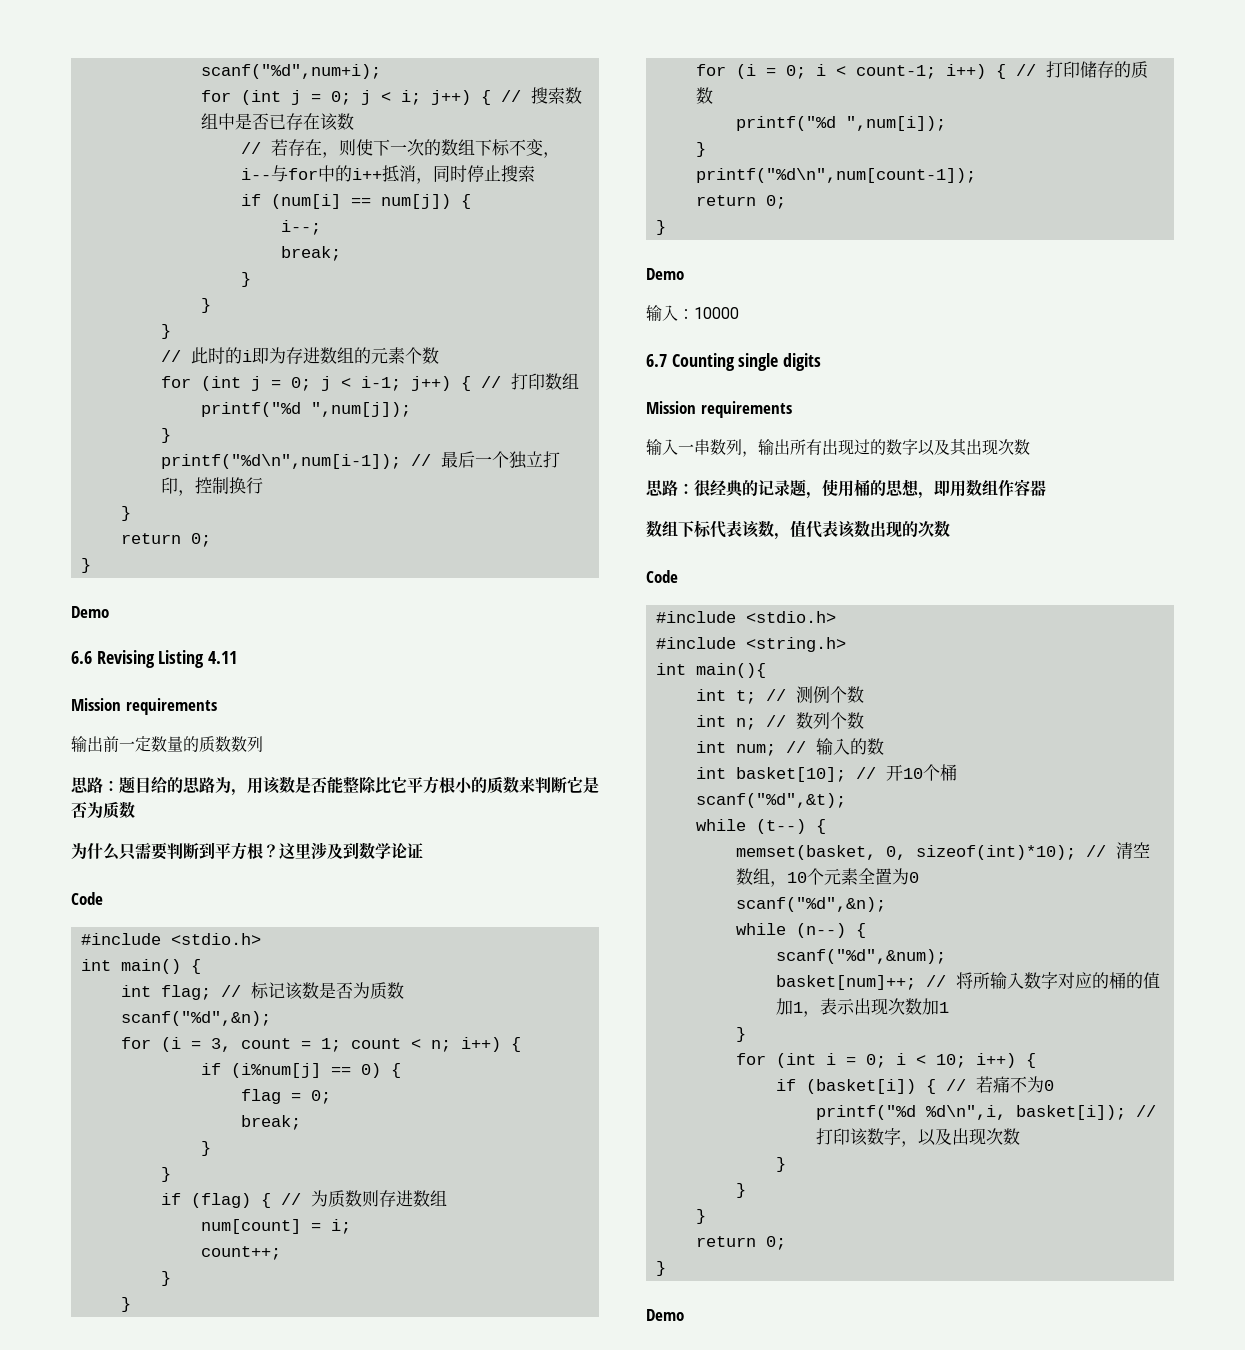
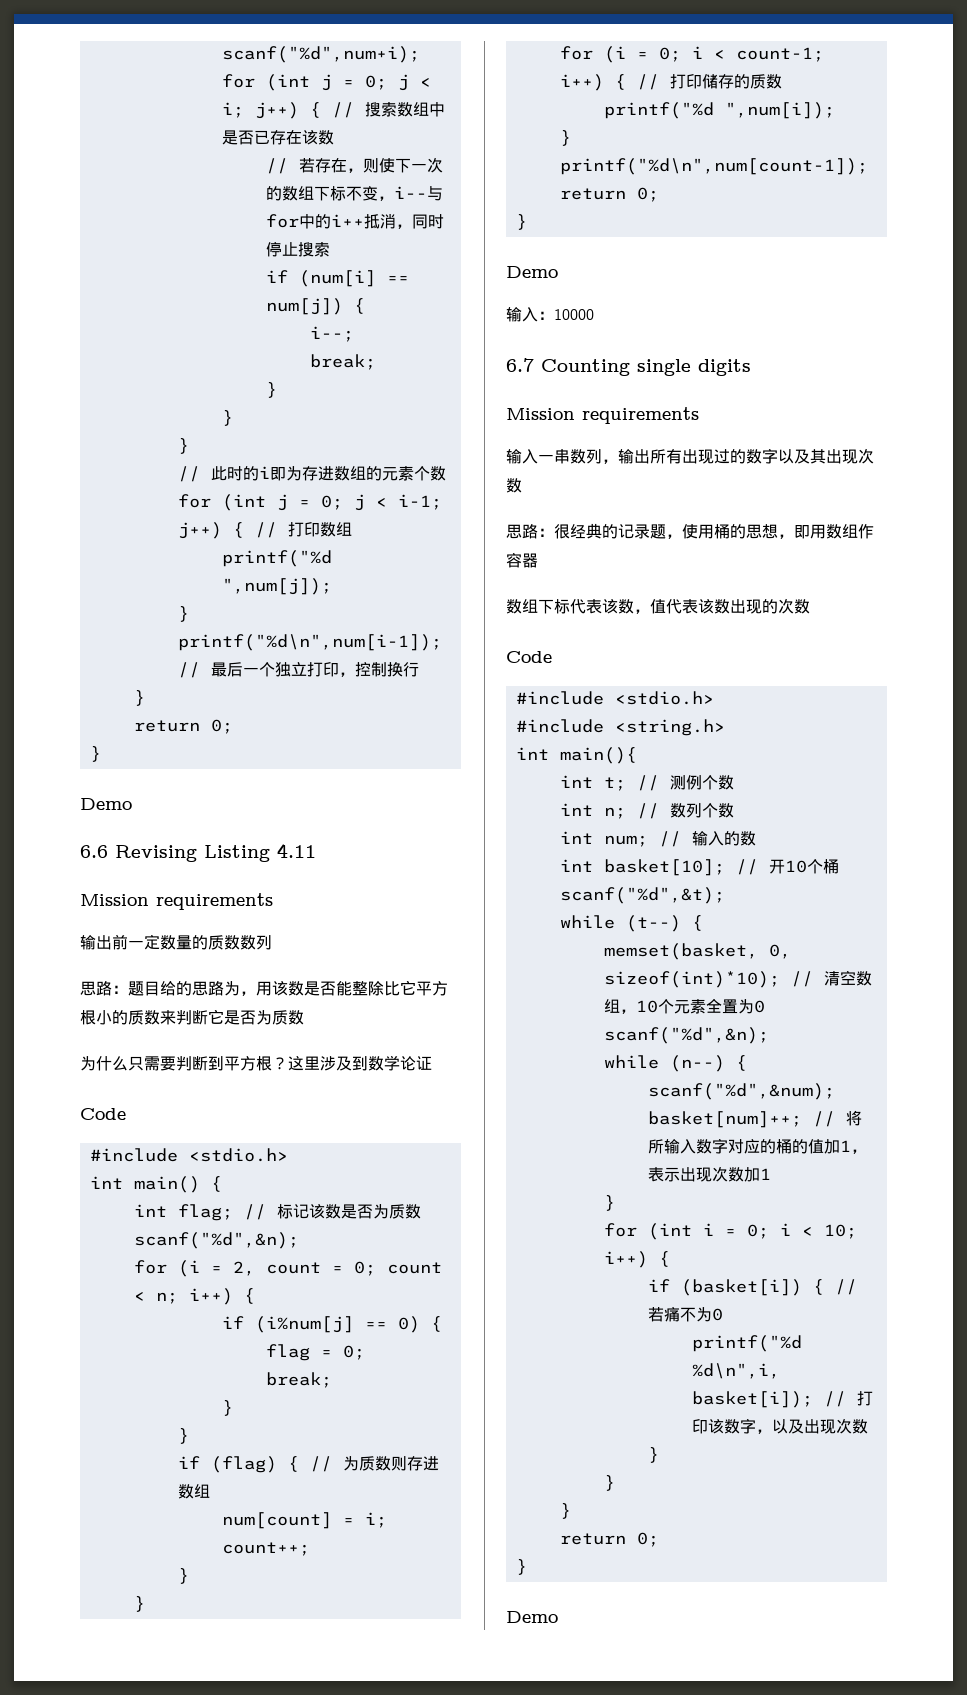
[210,1038,231,1052] 3, -> [232,1261,255,1276] 2,
[320,1038,341,1052] 1; -> [353,1261,376,1276] 0;

